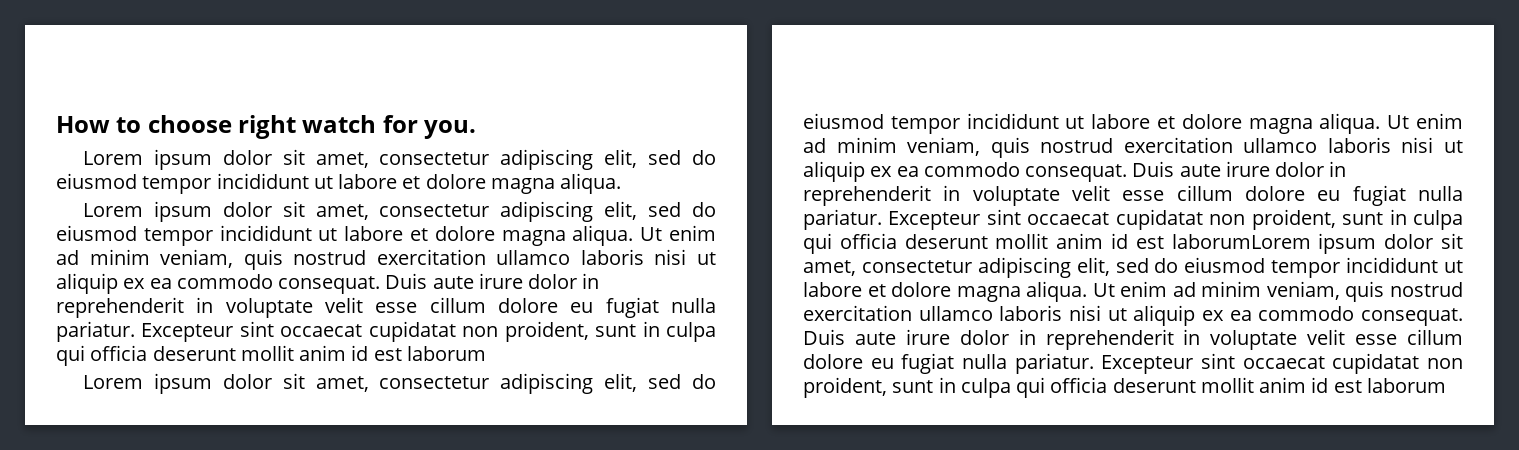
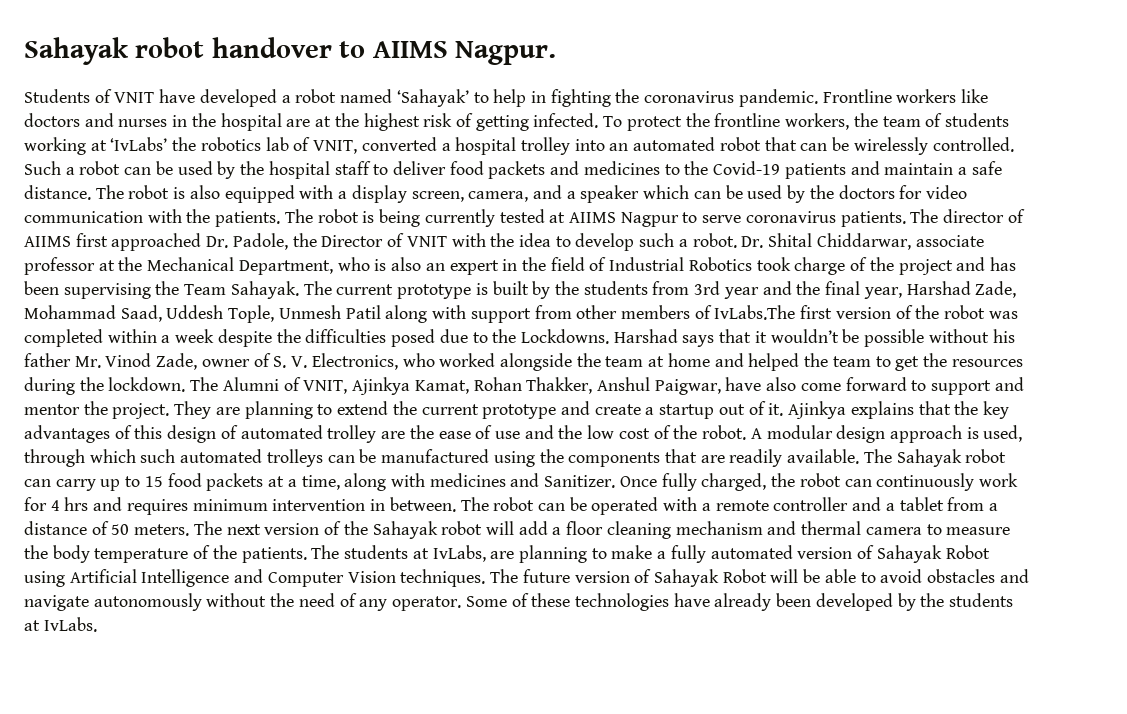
[56,115,477,139] [82,149,717,170] [56,173,622,194] [82,201,717,222] [56,225,716,246] [56,249,716,270] [56,273,600,294] [56,297,716,318] [56,321,717,342] [56,345,486,366] [82,373,717,394] [803,113,1463,134] [803,137,1463,158] [803,161,1347,182] [803,185,1463,206] [803,209,1463,230] [803,233,1463,254] [803,257,1464,278] [803,281,1463,302] [803,305,1463,326] [803,329,1463,350] [803,353,1463,374] [803,377,1446,398] How to choose right watch for you. // Lorem ipsum dolor sit amet, consectetur adipiscing elit, sed do eiusmod tempor incididunt ut labore et dolore magna aliqua. // Lorem ipsum dolor sit amet, consectetur adipiscing elit, sed do eiusmod tempor incididunt ut labore et dolore magna aliqua. Ut enim ad minim veniam, quis nostrud exercitation ullamco laboris nisi ut aliquip ex ea commodo consequat. Duis aute irure dolor in reprehenderit in voluptate velit esse cillum dolore eu fugiat nulla pariatur. Excepteur sint occaecat cupidatat non proident, sunt in culpa qui officia deserunt mollit anim id est laborum // Lorem ipsum dolor sit amet, consectetur adipiscing elit, sed do eiusmod tempor incididunt ut labore et dolore magna aliqua. Ut enim ad minim veniam, quis nostrud exercitation ullamco laboris nisi ut aliquip ex ea commodo consequat. Duis aute irure dolor in reprehenderit in voluptate velit esse cillum dolore eu fugiat nulla pariatur. Excepteur sint occaecat cupidatat non proident, sunt in culpa qui officia deserunt mollit anim id est laborumLorem ipsum dolor sit amet, consectetur adipiscing elit, sed do eiusmod tempor incididunt ut labore et dolore magna aliqua. Ut enim ad minim veniam, quis nostrud exercitation ullamco laboris nisi ut aliquip ex ea commodo consequat. Duis aute irure dolor in reprehenderit in voluptate velit esse cillum dolore eu fugiat nulla pariatur. Excepteur sint occaecat cupidatat non proident, sunt in culpa qui officia deserunt mollit anim id est laborum -> [24,37,557,65] [24,89,989,107] [24,113,1009,131] [24,137,1014,155] [24,161,1002,179] [24,185,967,203] [24,209,1025,227] [24,233,984,251] [24,257,1016,275] [24,281,1017,299] [24,305,1018,323] [24,329,1015,347] [24,353,1023,371] [24,377,1024,395] [24,401,1009,419] [24,425,1023,443] [24,449,1007,467] [24,473,1018,491] [24,497,998,515] [24,521,1011,539] [24,545,990,563] [24,569,1029,587] [24,593,1014,611] [24,617,97,632] Sahayak robot handover to AIIMS Nagpur. // Students of VNIT have developed a robot named ‘Sahayak’ to help in fighting the coronavirus pandemic. Frontline workers like doctors and nurses in the hospital are at the highest risk of getting infected. To protect the frontline workers, the team of students working at ‘IvLabs’ the robotics lab of VNIT, converted a hospital trolley into an automated robot that can be wirelessly controlled. Such a robot can be used by the hospital staff to deliver food packets and medicines to the Covid-19 patients and maintain a safe distance. The robot is also equipped with a display screen, camera, and a speaker which can be used by the doctors for video communication with the patients. The robot is being currently tested at AIIMS Nagpur to serve coronavirus patients. The director of AIIMS first approached Dr. Padole, the Director of VNIT with the idea to develop such a robot. Dr. Shital Chiddarwar, associate professor at the Mechanical Department, who is also an expert in the field of Industrial Robotics took charge of the project and has been supervising the Team Sahayak. The current prototype is built by the students from 3rd year and the final year, Harshad Zade, Mohammad Saad, Uddesh Tople, Unmesh Patil along with support from other members of IvLabs.The first version of the robot was completed within a week despite the difficulties posed due to the Lockdowns. Harshad says that it wouldn’t be possible without his father Mr. Vinod Zade, owner of S. V. Electronics, who worked alongside the team at home and helped the team to get the resources during the lockdown. The Alumni of VNIT, Ajinkya Kamat, Rohan Thakker, Anshul Paigwar, have also come forward to support and mentor the project. They are planning to extend the current prototype and create a startup out of it. Ajinkya explains that the key advantages of this design of automated trolley are the ease of use and the low cost of the robot. A modular design approach is used, through which such automated trolleys can be manufactured using the components that are readily available. The Sahayak robot can carry up to 15 food packets at a time, along with medicines and Sanitizer. Once fully charged, the robot can continuously work for 4 hrs and requires minimum intervention in between. The robot can be operated with a remote controller and a tablet from a distance of 50 meters. The next version of the Sahayak robot will add a floor cleaning mechanism and thermal camera to measure the body temperature of the patients. The students at IvLabs, are planning to make a fully automated version of Sahayak Robot using Artificial Intelligence and Computer Vision techniques. The future version of Sahayak Robot will be able to avoid obstacles and navigate autonomously without the need of any operator. Some of these technologies have already been developed by the students at IvLabs.

